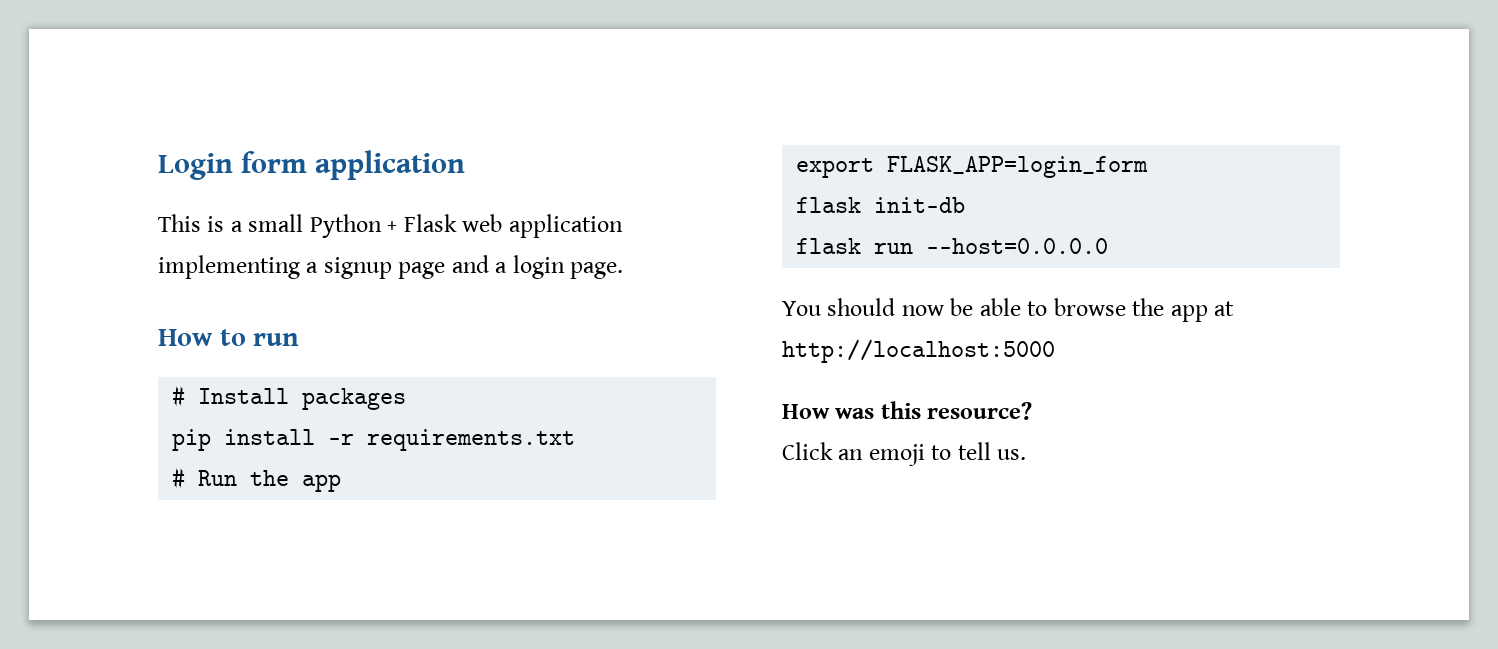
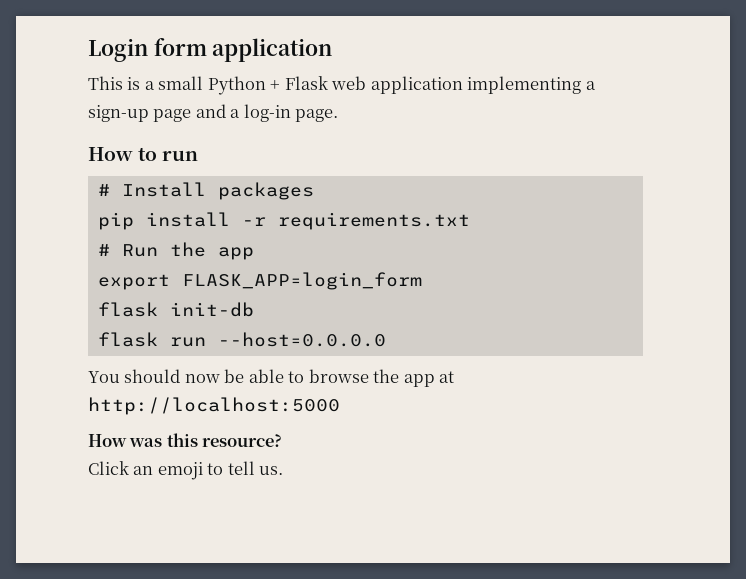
[323,257,392,279] signup -> [88,105,149,122] sign-up
[512,255,565,279] login -> [243,104,291,122] log-in

